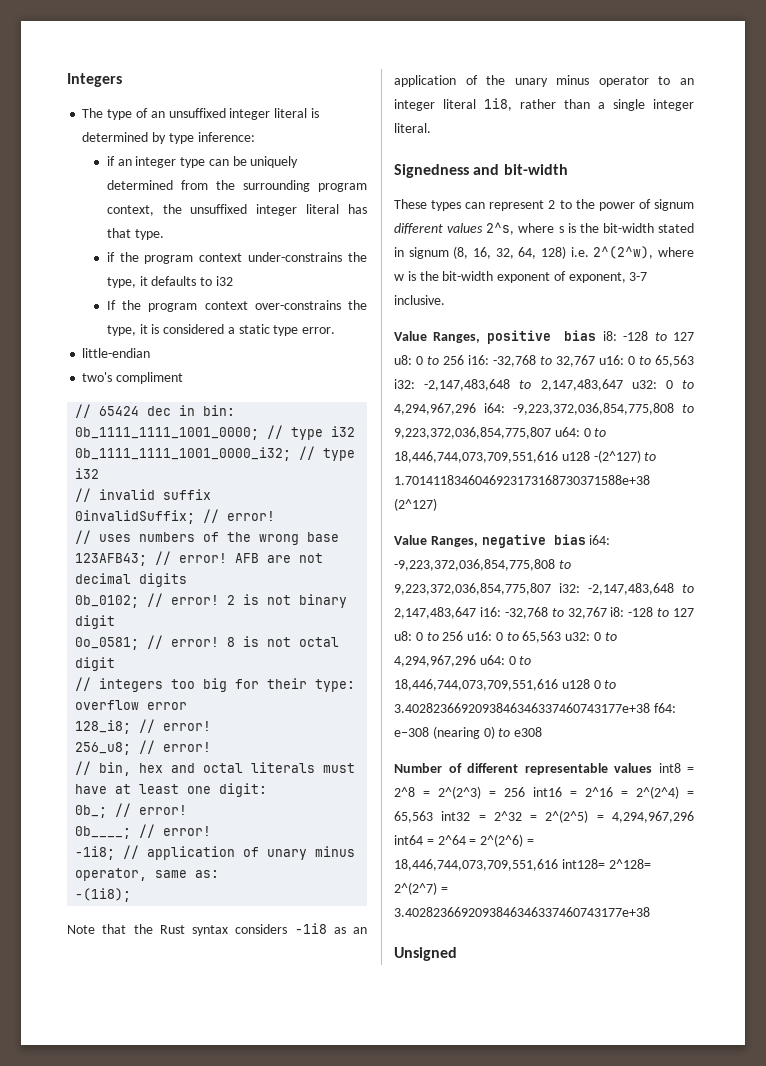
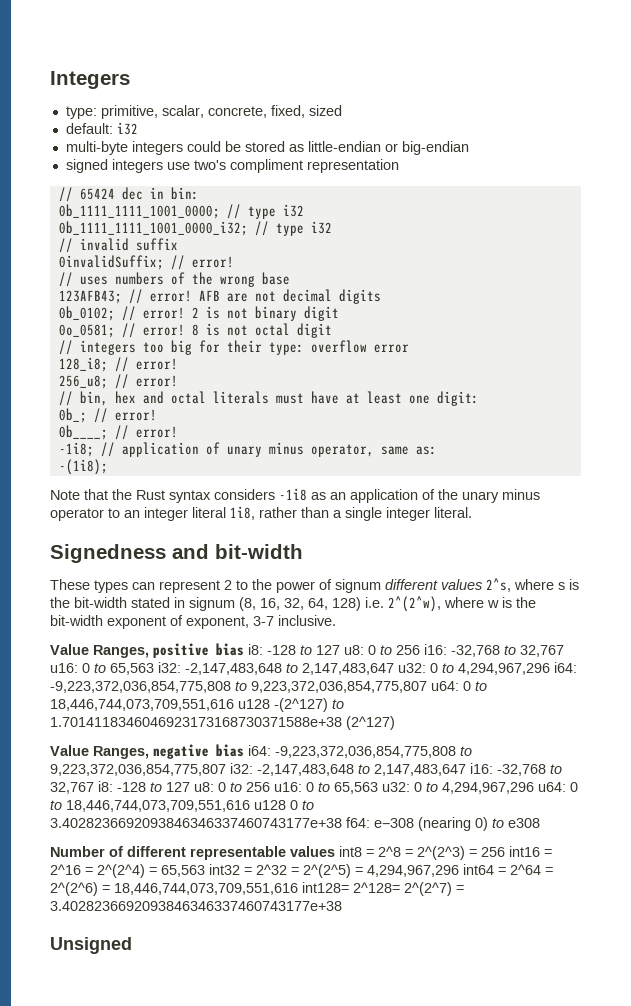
[82,108,319,120] [82,132,255,144] [106,156,299,168] [106,180,367,192] [106,204,367,216] [106,228,164,240] [106,252,367,264] [106,276,233,288] [106,300,368,312] [106,324,336,336] [82,348,151,358] The type of an unsuffixed integer literal is determined by type inference: // if an integer type can be uniquely determined from the surrounding program context, the unsuffixed integer literal has that type. // if the program context under-constrains the type, it defaults to i32 // If the program context over-constrains the type, it is considered a static type error. // little-endian // -> [65,105,342,119] [65,122,138,135] [65,141,469,155] [65,159,190,173] type: primitive, scalar, concrete, fixed, sized // default: i32 // multi-byte integers could be stored as little-endian or big-endian // signed integers use
(184, 378) none -> [306,159,399,173] representation

